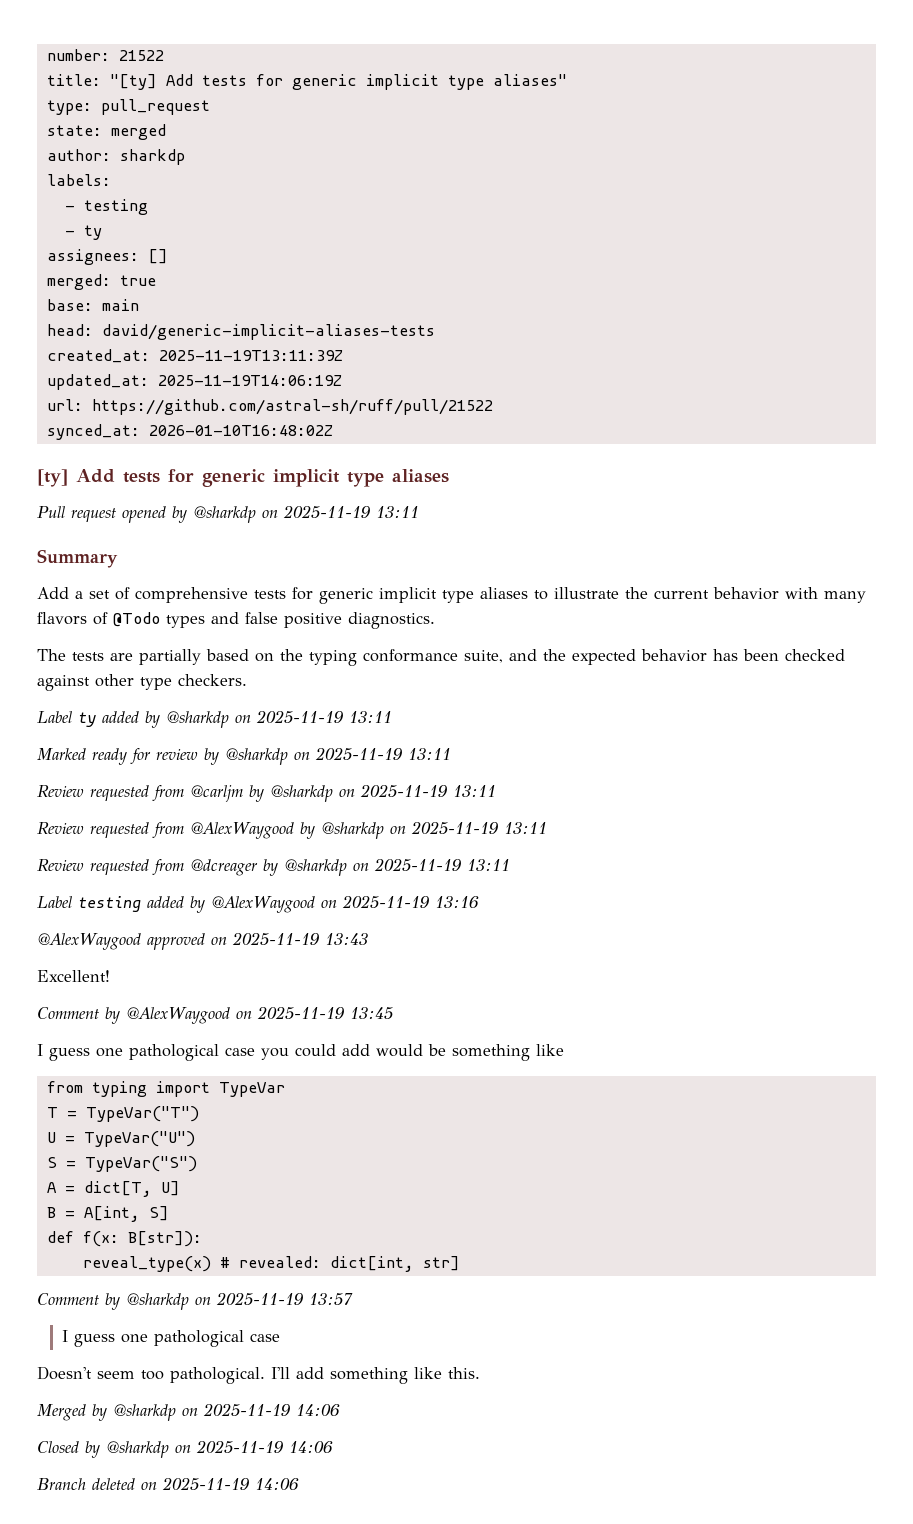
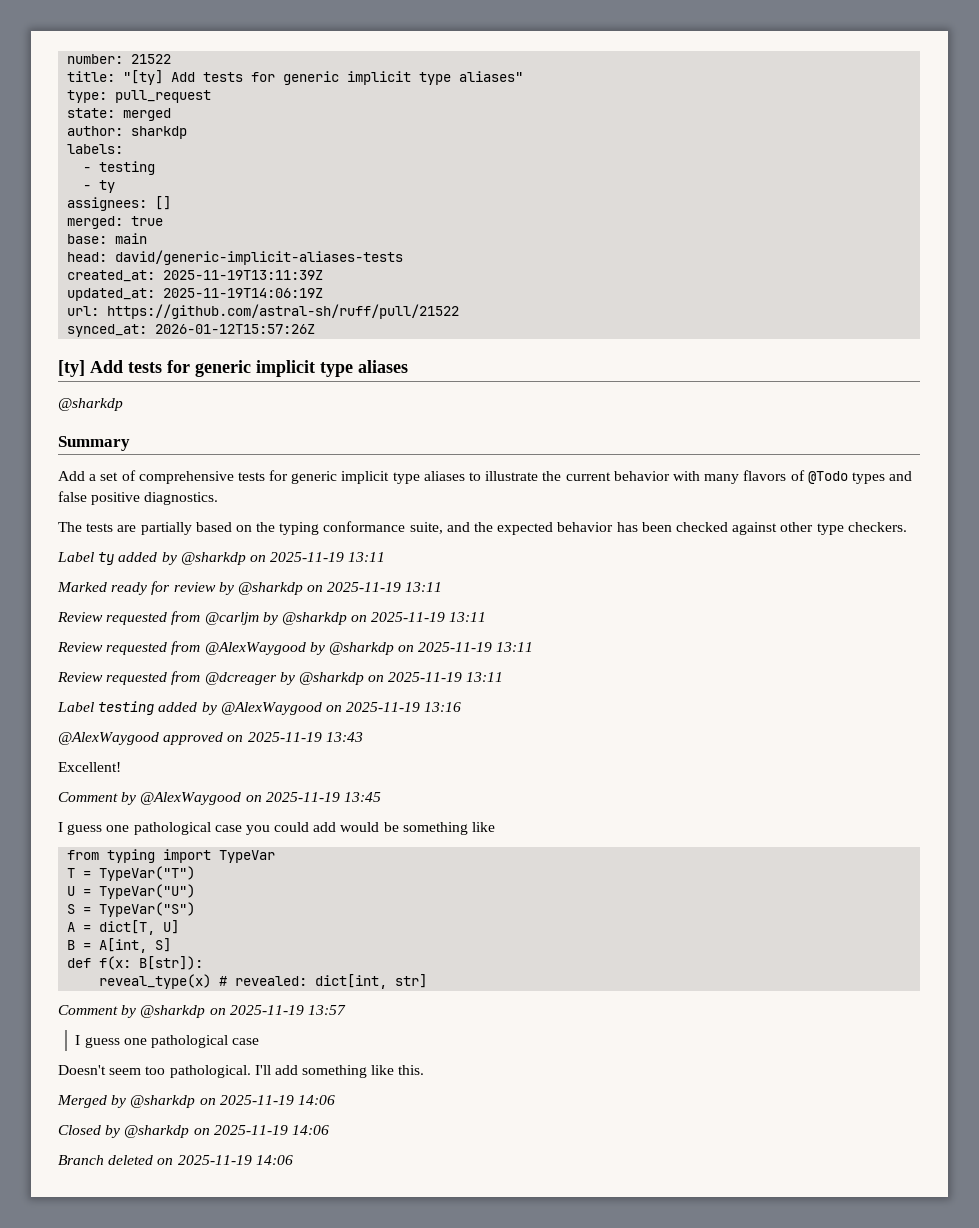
[148,425,333,436] 2026-01-10T16:48:02Z -> [155,324,316,334] 2026-01-12T15:57:26Z
[37,505,419,523] Pull request opened by @sharkdp on 2025-11-19 13:11 -> [58,398,123,411] @sharkdp

